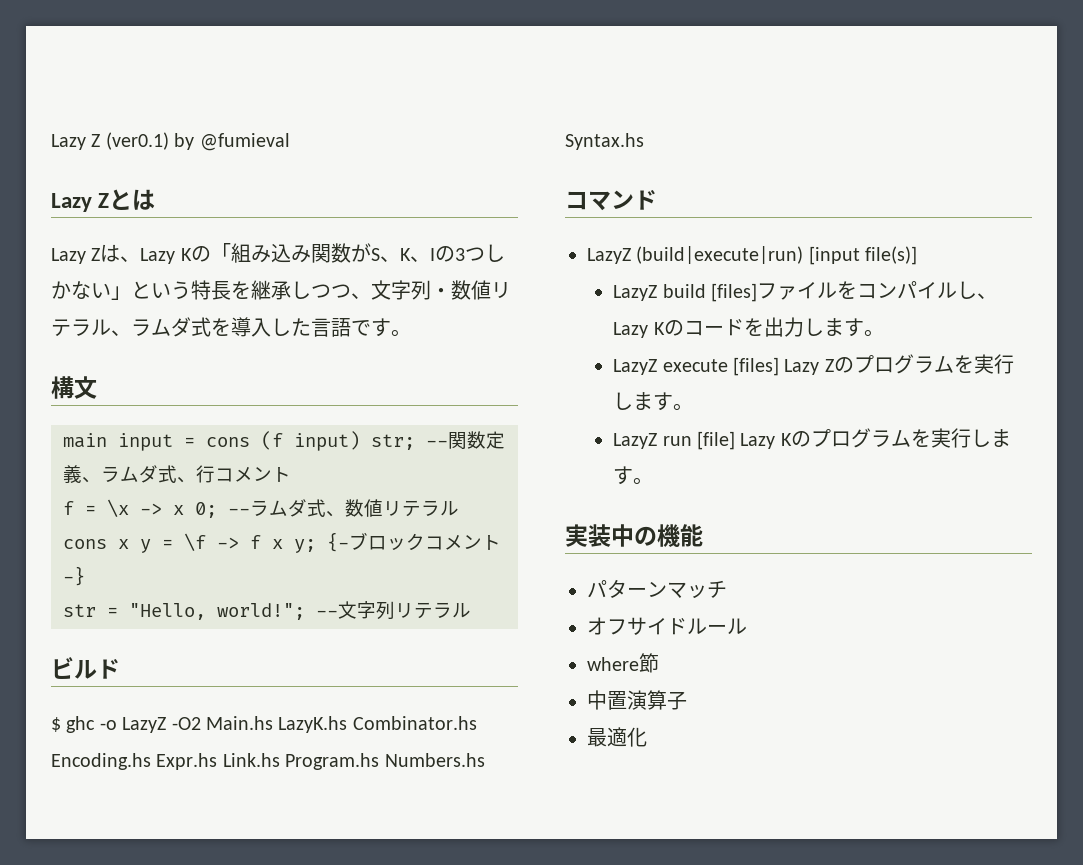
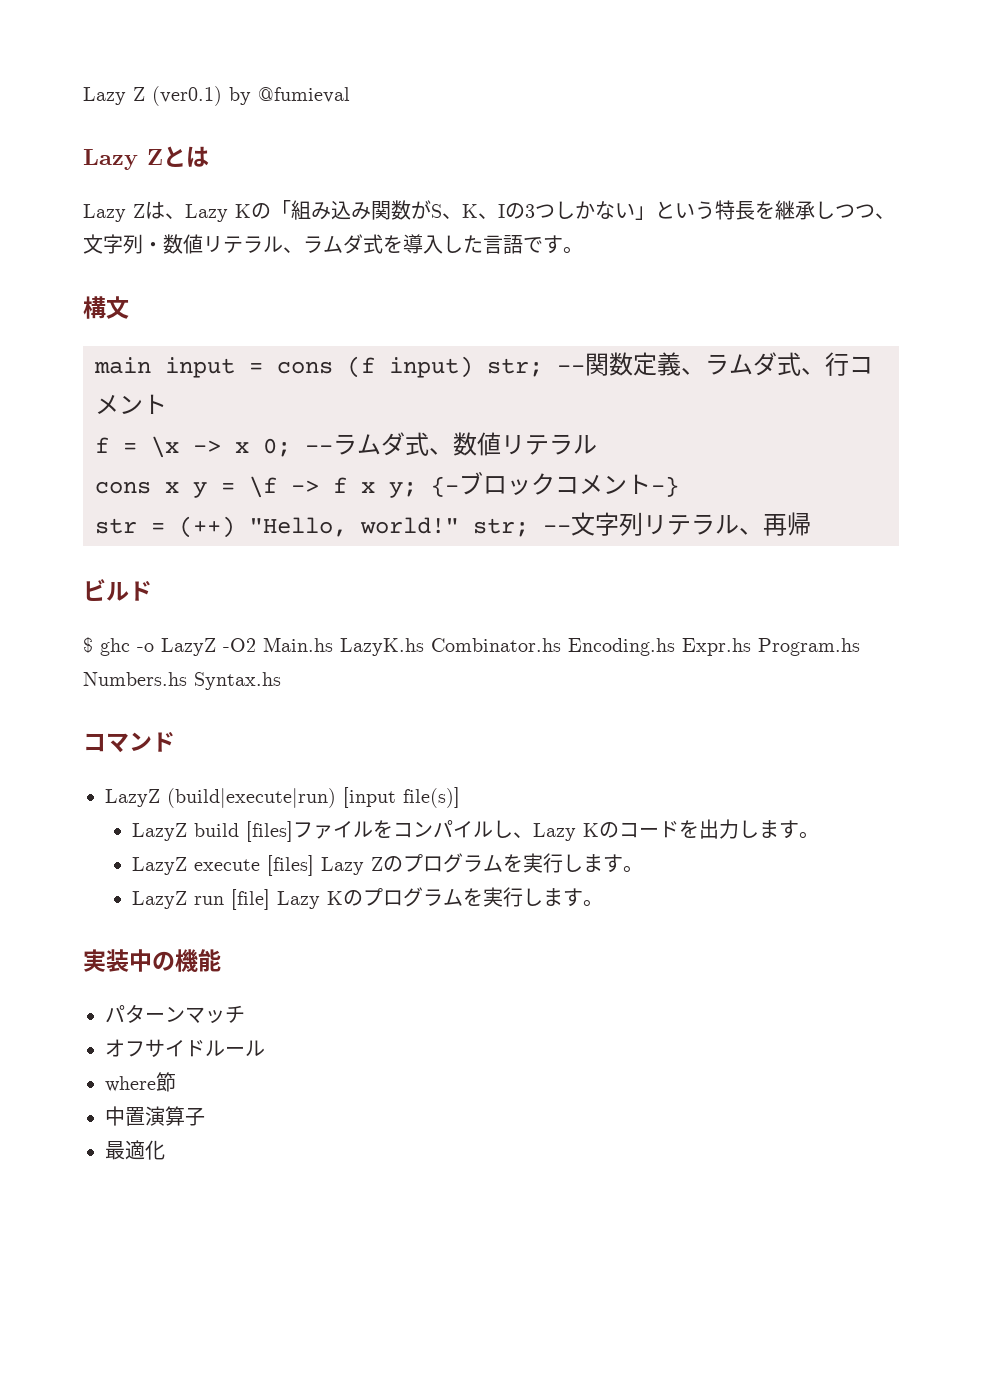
[129,603,305,620] "Hello, world!"; -> [179,516,529,538] (++) "Hello, world!" str;
(471, 610) none -> [739,512,811,536] 、再帰
[222,753,280,767] Link.hs -> (751, 647) none

